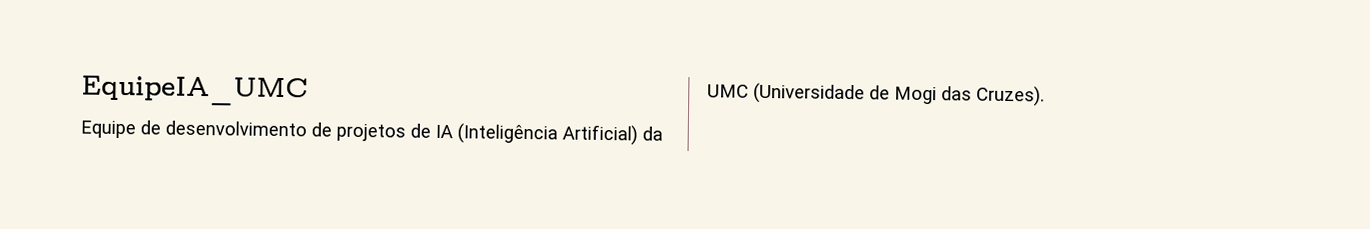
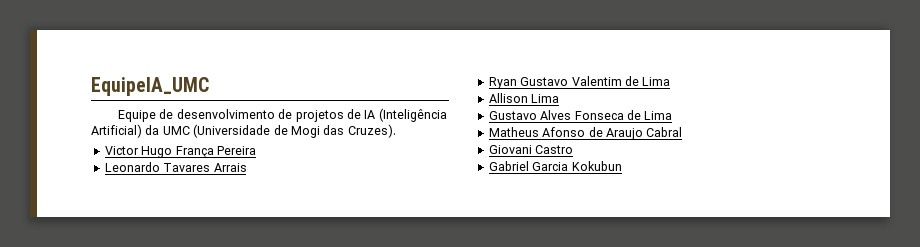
(1045, 96) none -> [104,146,256,158] [104,162,247,172] [488,76,671,89] [488,93,560,103] [488,110,673,120] [488,127,683,140] [488,145,574,154] [488,161,622,171] // Victor Hugo França Pereira // Leonardo Tavares Arrais // Ryan Gustavo Valentim de Lima // Allison Lima // Gustavo Alves Fonseca de Lima // Matheus Afonso de Araujo Cabral // Giovani Castro // Gabriel Garcia Kokubun

